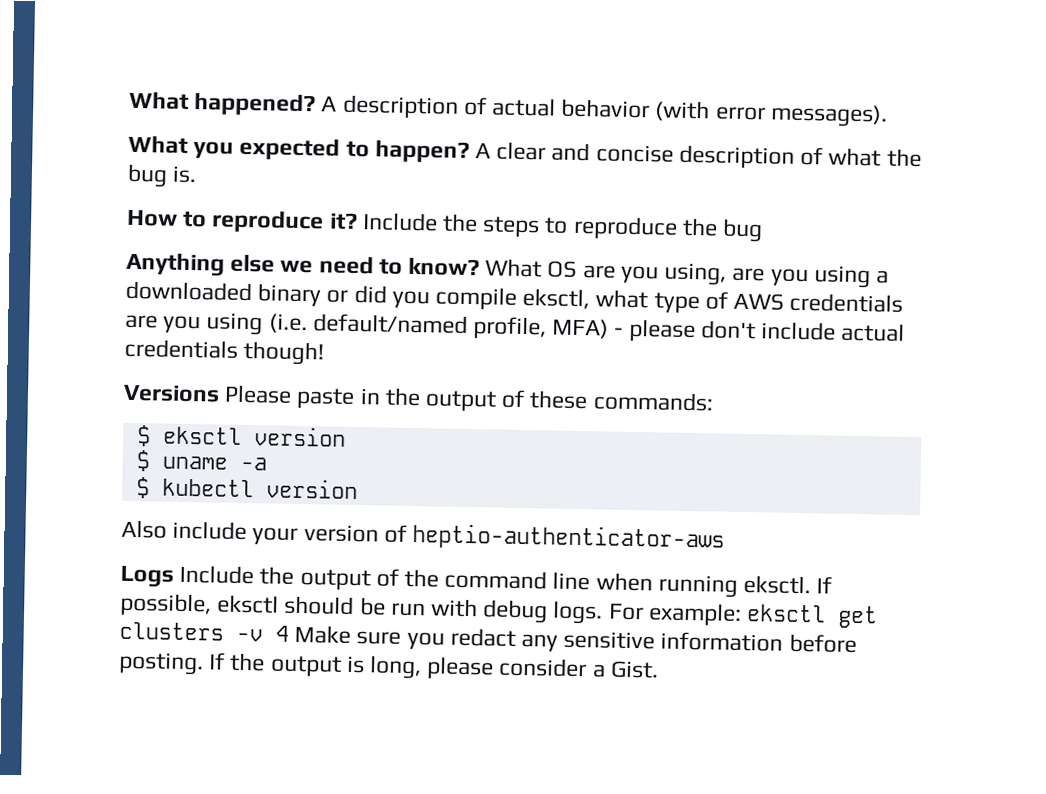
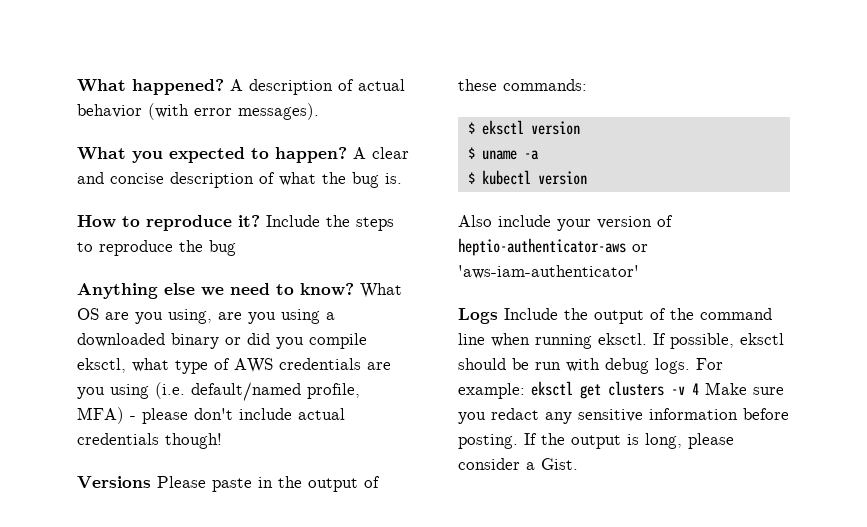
(726, 538) none -> [632,244,648,252] [458,265,639,279] or 'aws-iam-authenticator'

